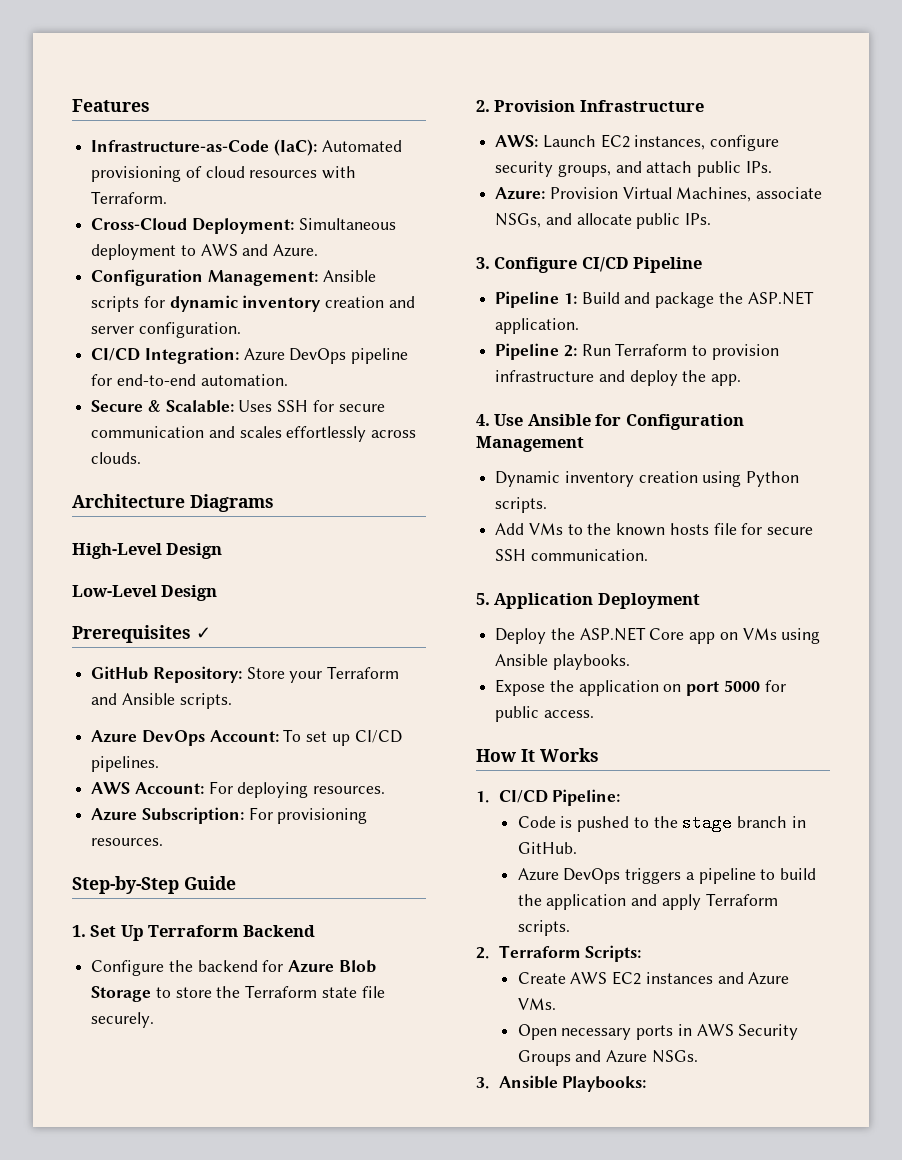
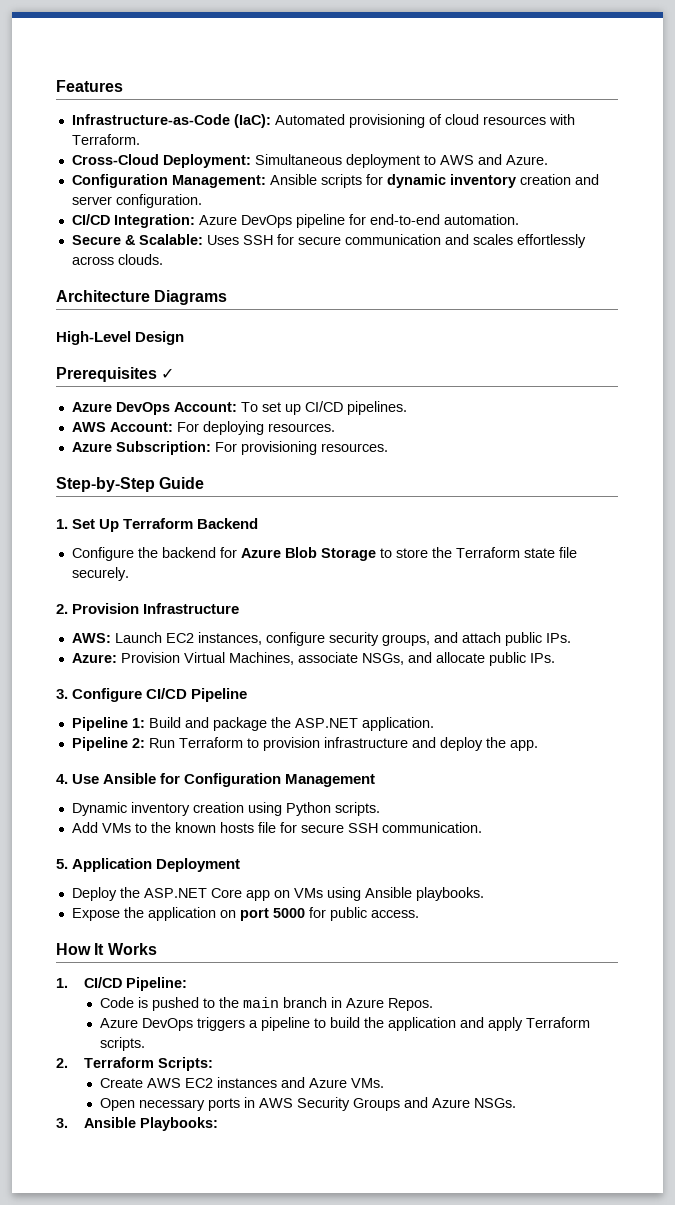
[72,585,218,601] // Low-Level Design -> (185, 338) none
[91,666,400,683] [91,693,232,709] // GitHub Repository: Store your Terraform and Ansible scripts. -> (175, 373) none
[682,814,733,832] stage -> [242,997,279,1008] main
[517,842,577,854] GitHub. -> [345,998,433,1011] Azure Repos.

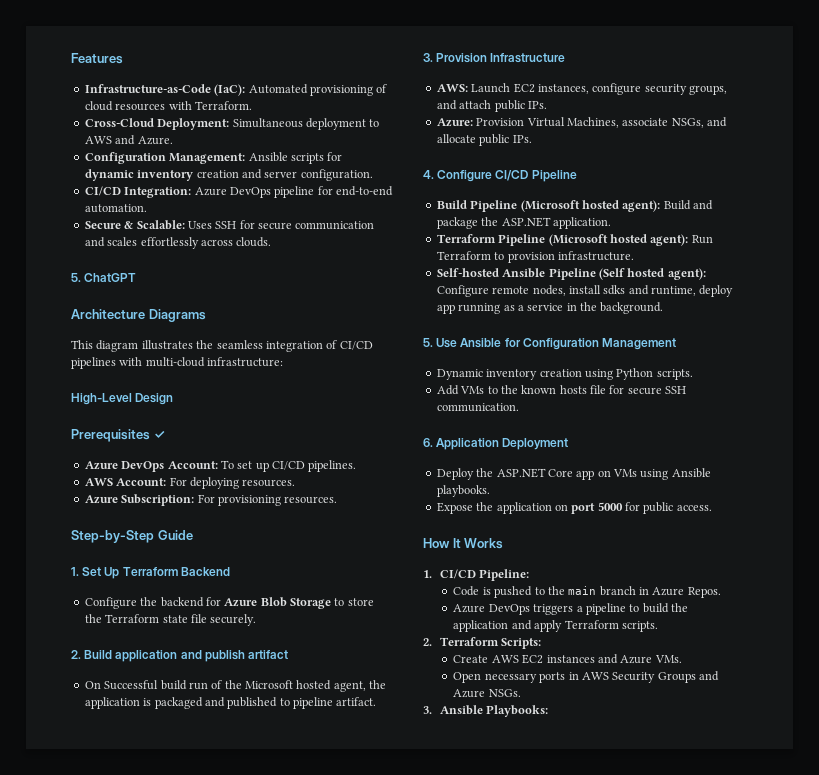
(163, 259) none -> [71,273,137,282] // 5. ChatGPT
(228, 297) none -> [71,340,373,352] [71,357,284,369] // This diagram illustrates the seamless integration of CI/CD pipelines with multi-cloud infrastructure:
(68, 609) none -> [84,650,289,662] [84,680,387,692] [84,697,377,709] [423,53,433,62] Build application and publish artifact // On Successful build run of the Microsoft hosted agent, the application is packaged and published to pipeline artifact. // 3.
[56,689,68,699] 3. -> [423,170,434,179] 4.
[71,717,145,731] Pipeline 1: -> [436,200,661,212] Build Pipeline (Microsoft hosted agent):
[71,737,538,751] [56,774,68,784] Pipeline 2: Run Terraform to provision infrastructure and deploy the app. // 4. -> [436,234,713,246] [436,251,634,263] [436,268,706,280] [436,285,734,297] [436,302,664,314] [423,338,433,347] Terraform Pipeline (Microsoft hosted agent): Run Terraform to provision infrastructure. // Self-hosted Ansible Pipeline (Self hosted agent): Configure remote nodes, install sdks and runtime, deploy app running as a service in the background. // 5.
[56,859,68,869] 5. -> [423,438,433,447] 6.

